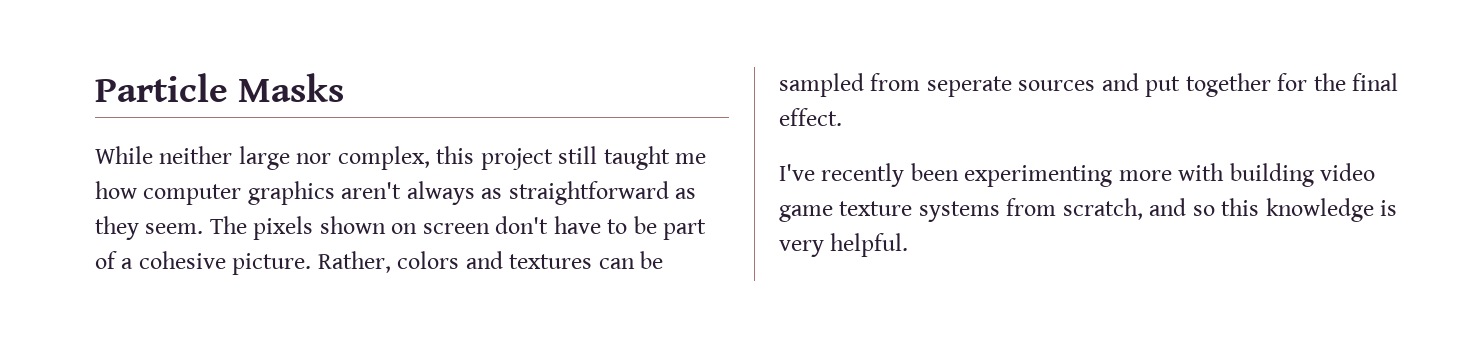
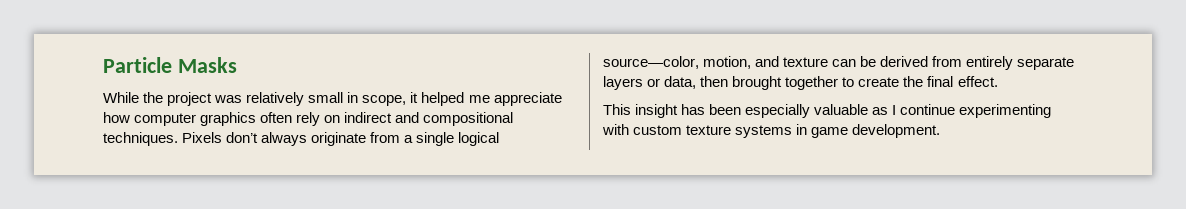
[159,146,707,170] [95,181,697,205] [95,216,707,240] [95,251,664,275] [779,73,1399,97] [779,108,842,126] [779,163,1376,187] [779,198,1398,222] [779,233,909,257] neither large nor complex, this project still taught me how computer graphics aren't always as straightforward as they seem. The pixels shown on screen don't have to be part of a cohesive picture. Rather, colors and textures can be sampled from seperate sources and put together for the final effect. // I've recently been experimenting more with building video game texture systems from scratch, and so this knowledge is very helpful. -> [143,92,562,106] [103,112,514,126] [103,132,500,146] [603,56,1075,70] [603,76,998,90] [603,104,1052,118] [602,124,941,138] the project was relatively small in scope, it helped me appreciate how computer graphics often rely on indirect and compositional techniques. Pixels don’t always originate from a single logical source—color, motion, and texture can be derived from entirely separate layers or data, then brought together to create the final effect. // This insight has been especially valuable as I continue experimenting with custom texture systems in game development.

